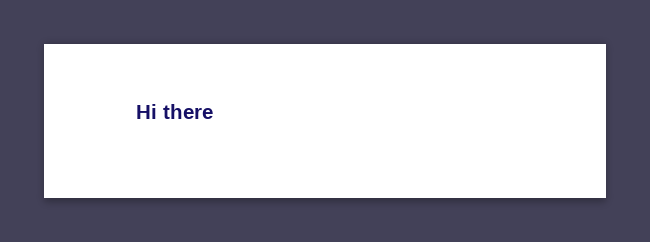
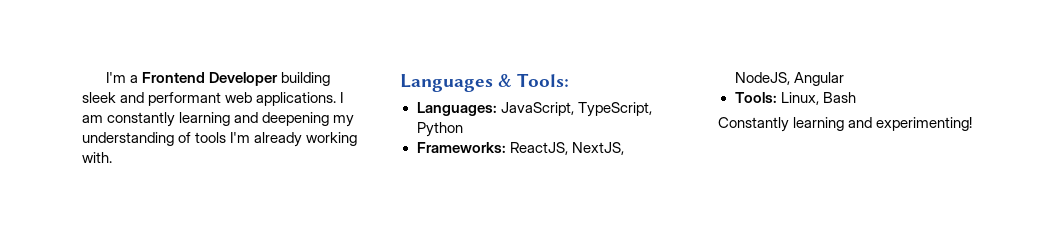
[136,104,213,119] Hi there -> [106,72,331,86] [82,92,344,106] [82,112,355,127] [82,132,358,147] [82,152,112,163] [400,73,570,92] [416,102,652,117] [416,122,463,137] [416,142,624,155] [734,72,844,86] [734,92,856,105] [718,117,973,132] I'm a Frontend Developer building sleek and performant web applications. I am constantly learning and deepening my understanding of tools I'm already working with. // Languages & Tools: // Languages: JavaScript, TypeScript, Python // Frameworks: ReactJS, NextJS, NodeJS, Angular // Tools: Linux, Bash // Constantly learning and experimenting!

